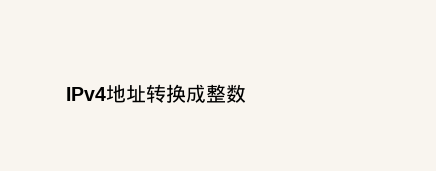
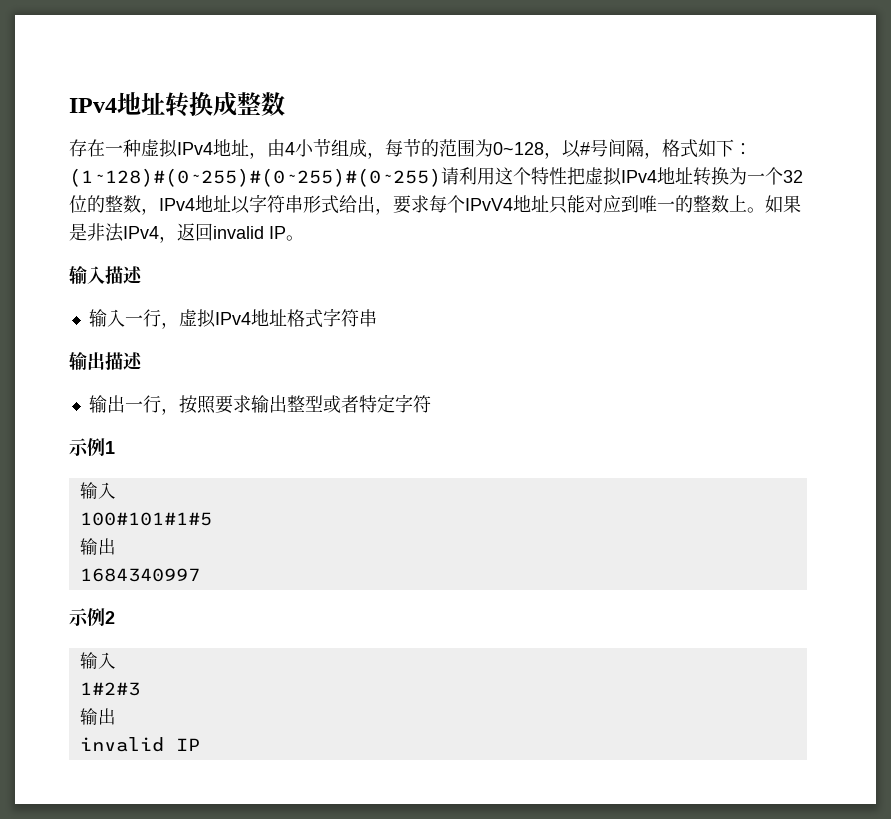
(246, 93) none -> [69,139,752,159] [69,167,803,187] [69,194,801,215] [69,223,304,243] [69,265,143,284] [88,308,377,329] [69,351,143,370] [88,394,431,415] [69,438,115,456] [79,482,116,499] [79,512,212,526] [79,538,116,555] [79,568,200,582] [69,608,115,626] [79,652,116,669] [79,682,140,696] [79,708,116,725] [79,737,200,752] // 存在一种虚拟IPv4地址，由4小节组成，每节的范围为0~128，以#号间隔，格式如下：(1~128)#(0~255)#(0~255)#(0~255)请利用这个特性把虚拟IPv4地址转换为一个32位的整数，IPv4地址以字符串形式给出，要求每个IPvV4地址只能对应到唯一的整数上。如果是非法IPv4，返回invalid IP。 // 输入描述 // 输入一行，虚拟IPv4地址格式字符串 // 输出描述 // 输出一行，按照要求输出整型或者特定字符 // 示例1 // 输入 // 100#101#1#5 // 输出 // 1684340997 // 示例2 // 输入 // 1#2#3 // 输出 // invalid IP

